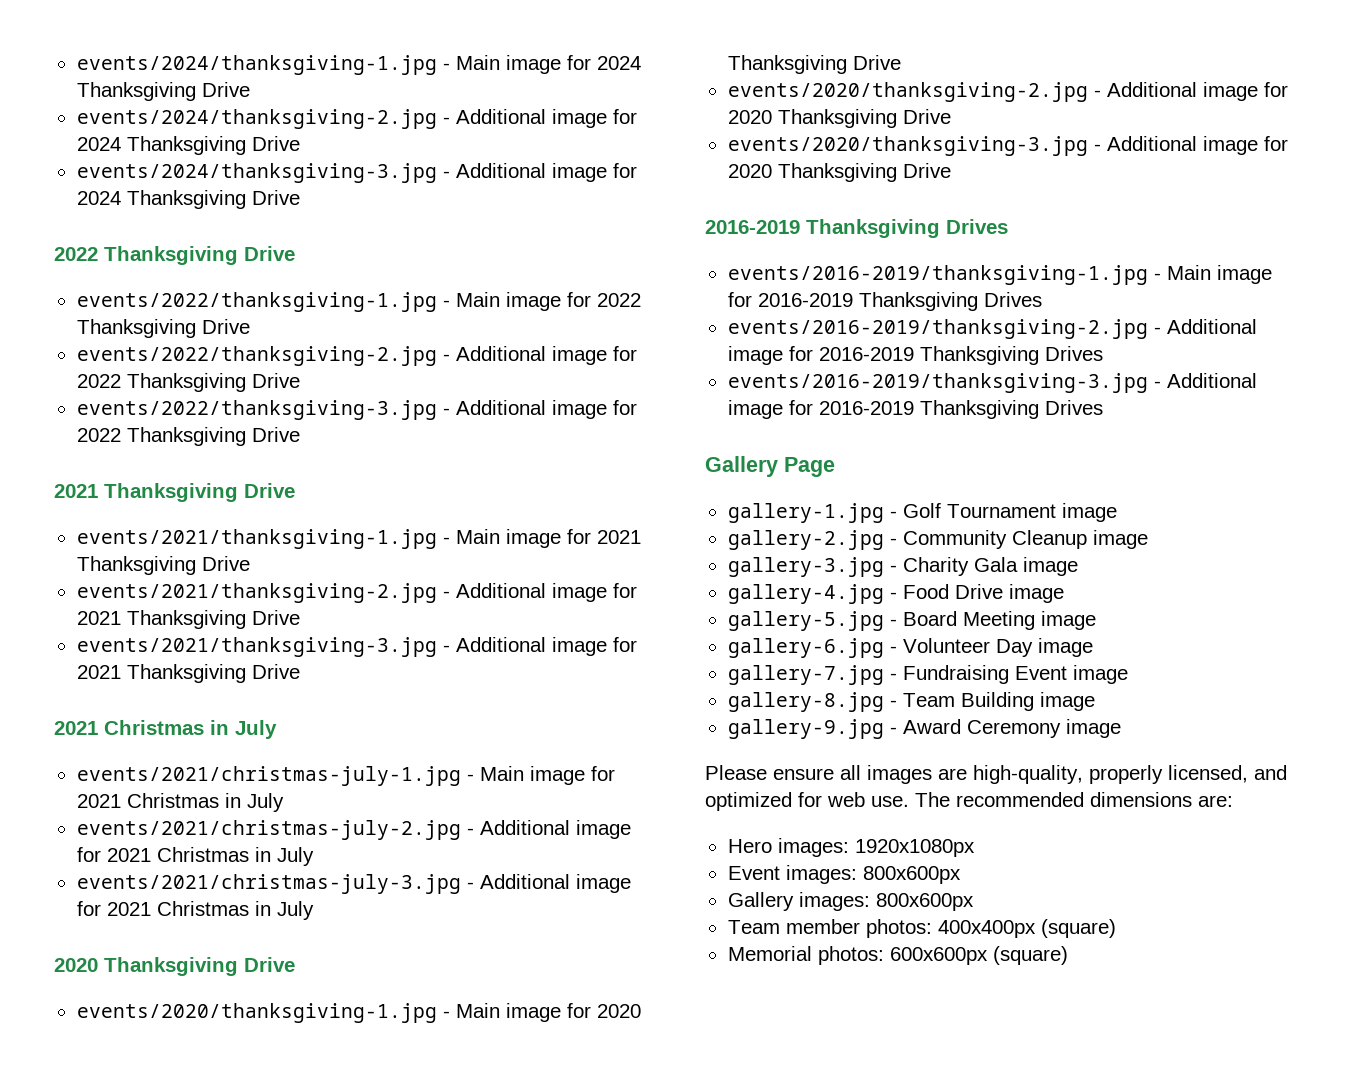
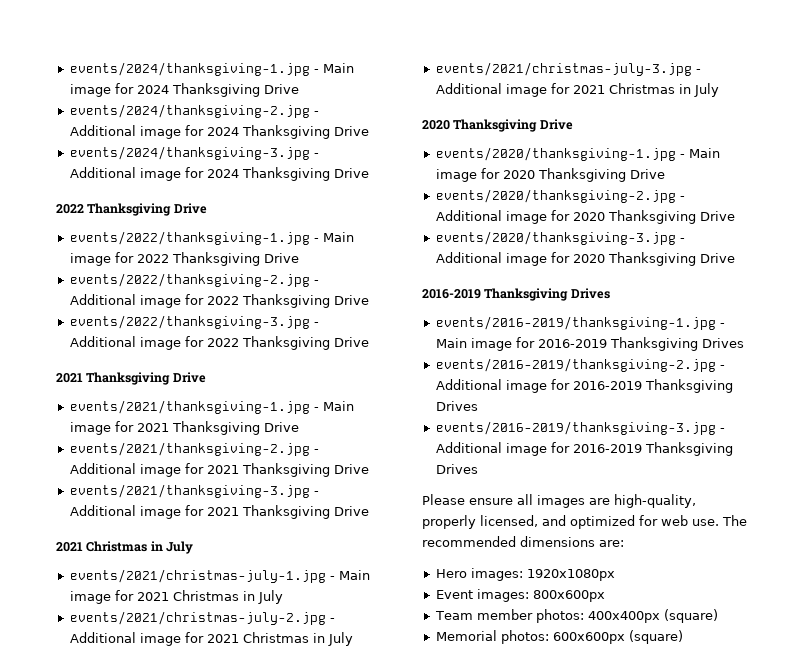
[705,456,835,477] [727,503,1117,523] [727,530,1148,550] [727,557,1078,577] [727,584,1064,604] [727,611,1096,631] [727,638,1093,658] [727,665,1128,685] [727,692,1095,712] [727,719,1121,739] // Gallery Page // gallery-1.jpg - Golf Tournament image // gallery-2.jpg - Community Cleanup image // gallery-3.jpg - Charity Gala image // gallery-4.jpg - Food Drive image // gallery-5.jpg - Board Meeting image // gallery-6.jpg - Volunteer Day image // gallery-7.jpg - Fundraising Event image // gallery-8.jpg - Team Building image // gallery-9.jpg - Award Ceremony image -> (478, 469) none
[727,892,974,911] // Gallery images: 800x600px -> (605, 596) none

